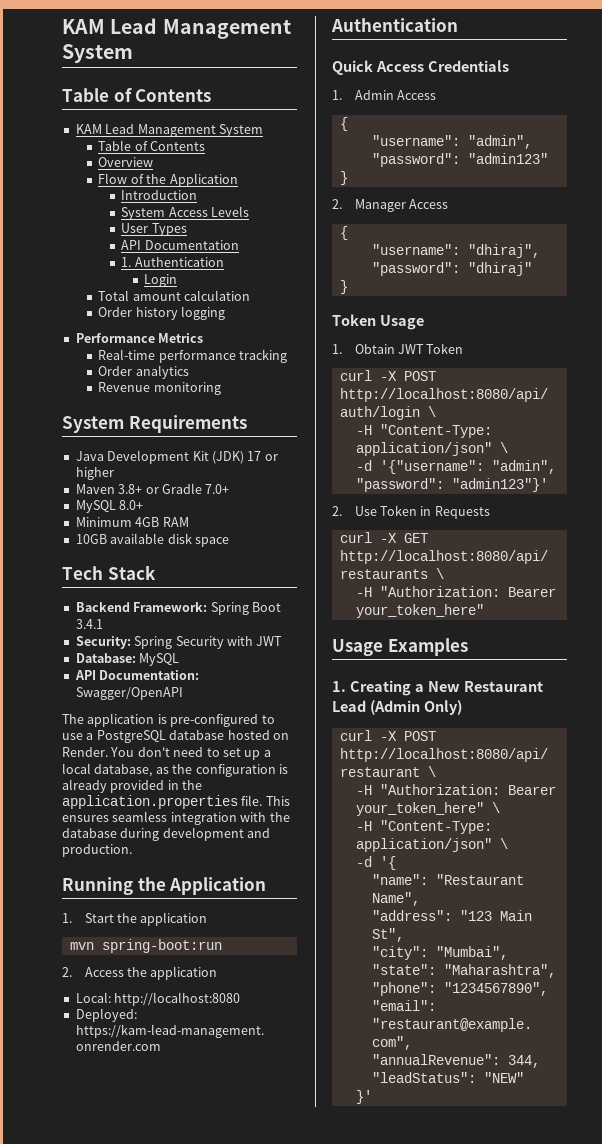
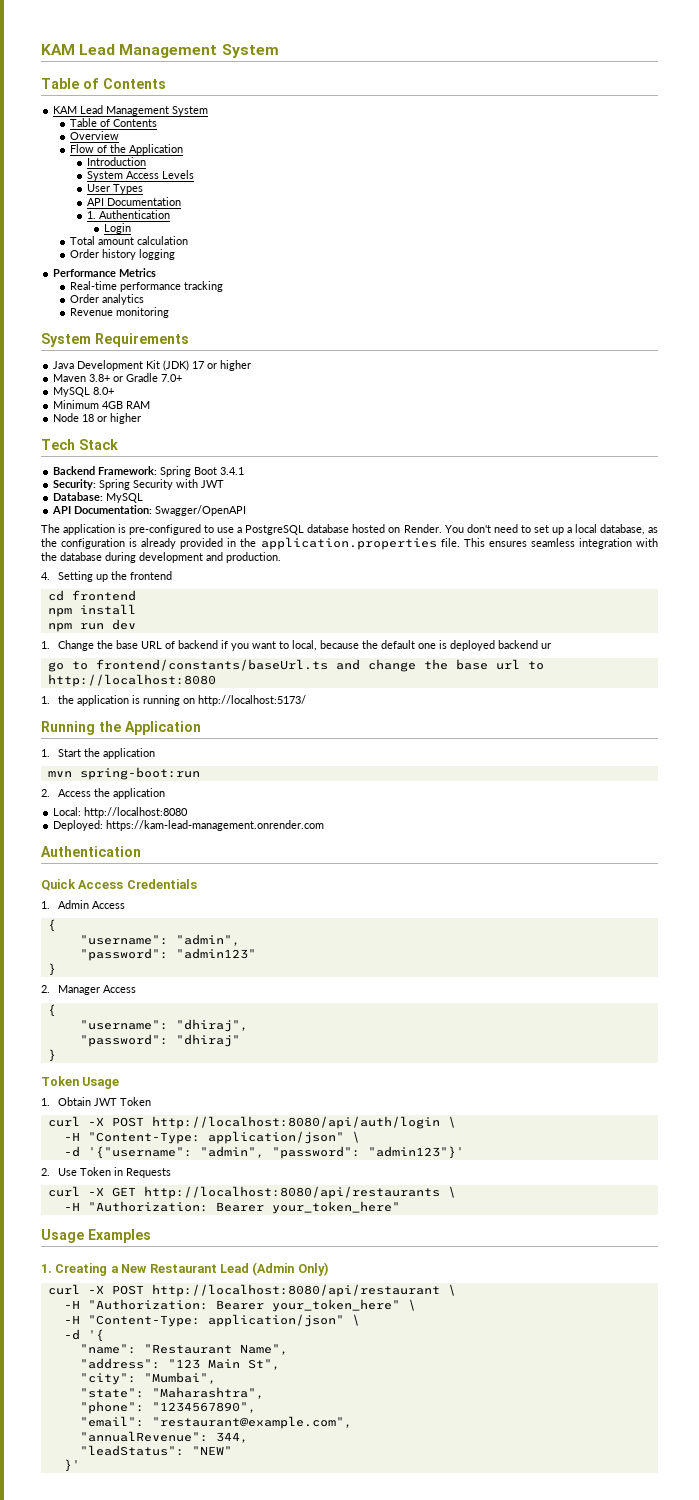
[75,533,229,547] 10GB available disk space -> [53,413,142,424] Node 18 or higher
(132, 850) none -> [41,571,172,582] [47,590,136,601] [47,604,136,617] [47,619,136,632] [41,640,551,651] [47,659,544,672] [47,674,216,687] [41,695,306,706] // 4. Setting up the frontend // cd frontend // npm install // npm run dev // 1. Change the base URL of backend if you want to local, because the default one is deployed backend ur // go to frontend/constants/baseUrl.ts and change the base url to http://localhost:8080 // 1. the application is running on http://localhost:5173/

